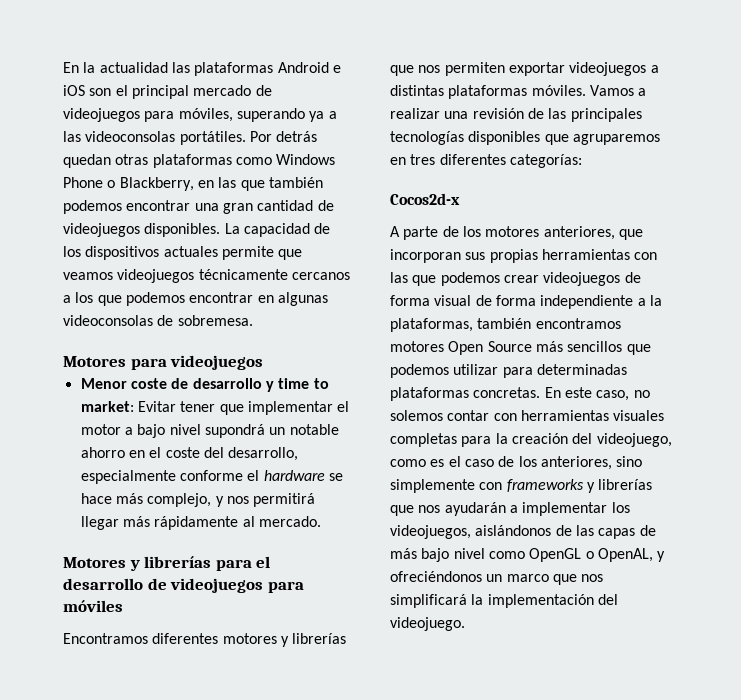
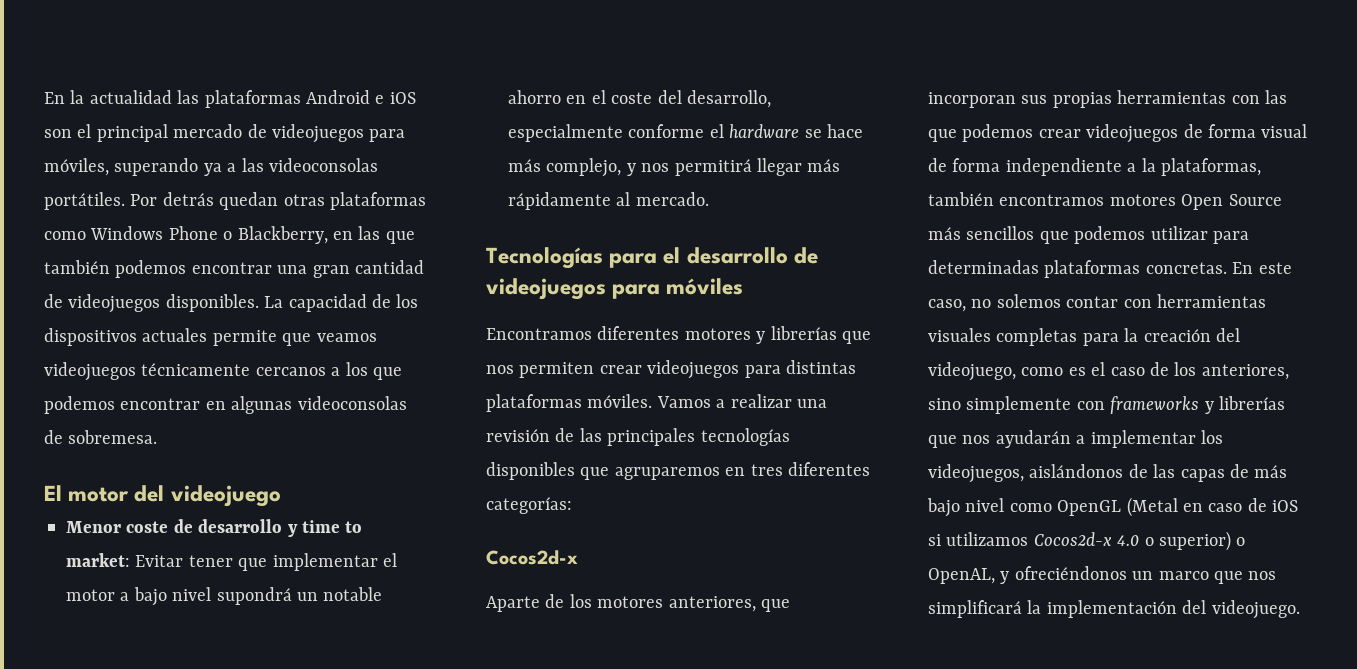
[63,355,264,370] Motores para videojuegos -> [44,485,281,507] El motor del videojuego
[63,556,212,571] Motores y librerías -> [486,247,603,269] Tecnologías
[508,62,659,76] exportar videojuegos a -> [599,360,781,379] crear videojuegos para
[390,226,439,240] A parte -> [486,596,540,612] Aparte
(582, 555) none -> [1126,497,1299,517] [928,531,1231,551] (Metal en caso de iOS si utilizamos Cocos2d-x 4.0 o superior)

